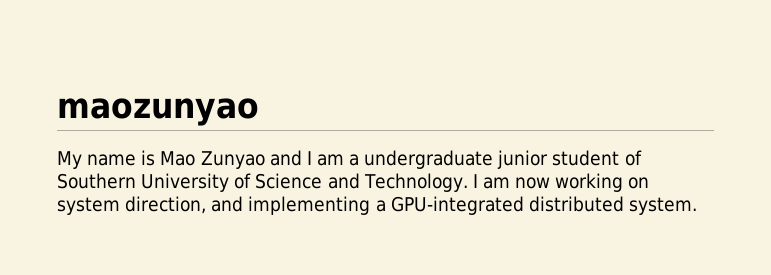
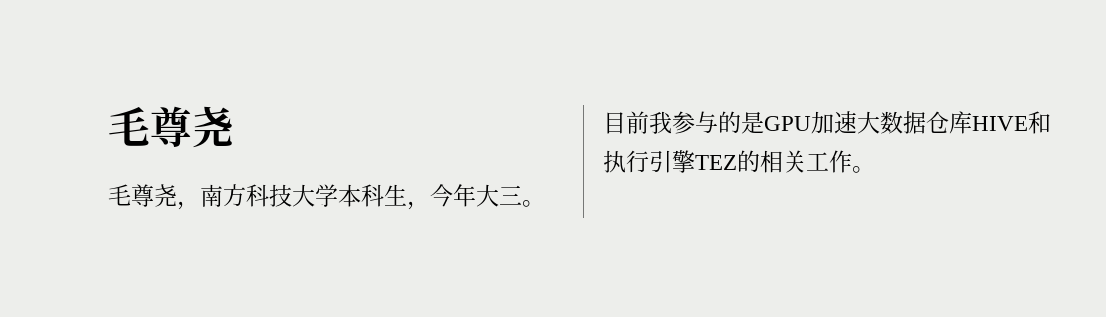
[57,98,259,126] [57,150,642,169] [57,173,650,192] [57,196,697,215] maozunyao // My name is Mao Zunyao and I am a undergraduate junior student of Southern University of Science and Technology. I am now working on system direction, and implementing a GPU-integrated distributed system. -> [108,106,234,148] [108,184,545,210] [603,111,1051,134] [603,150,875,173] 毛尊尧 // 毛尊尧，南方科技大学本科生，今年大三。目前我参与的是GPU加速大数据仓库HIVE和执行引擎TEZ的相关工作。

